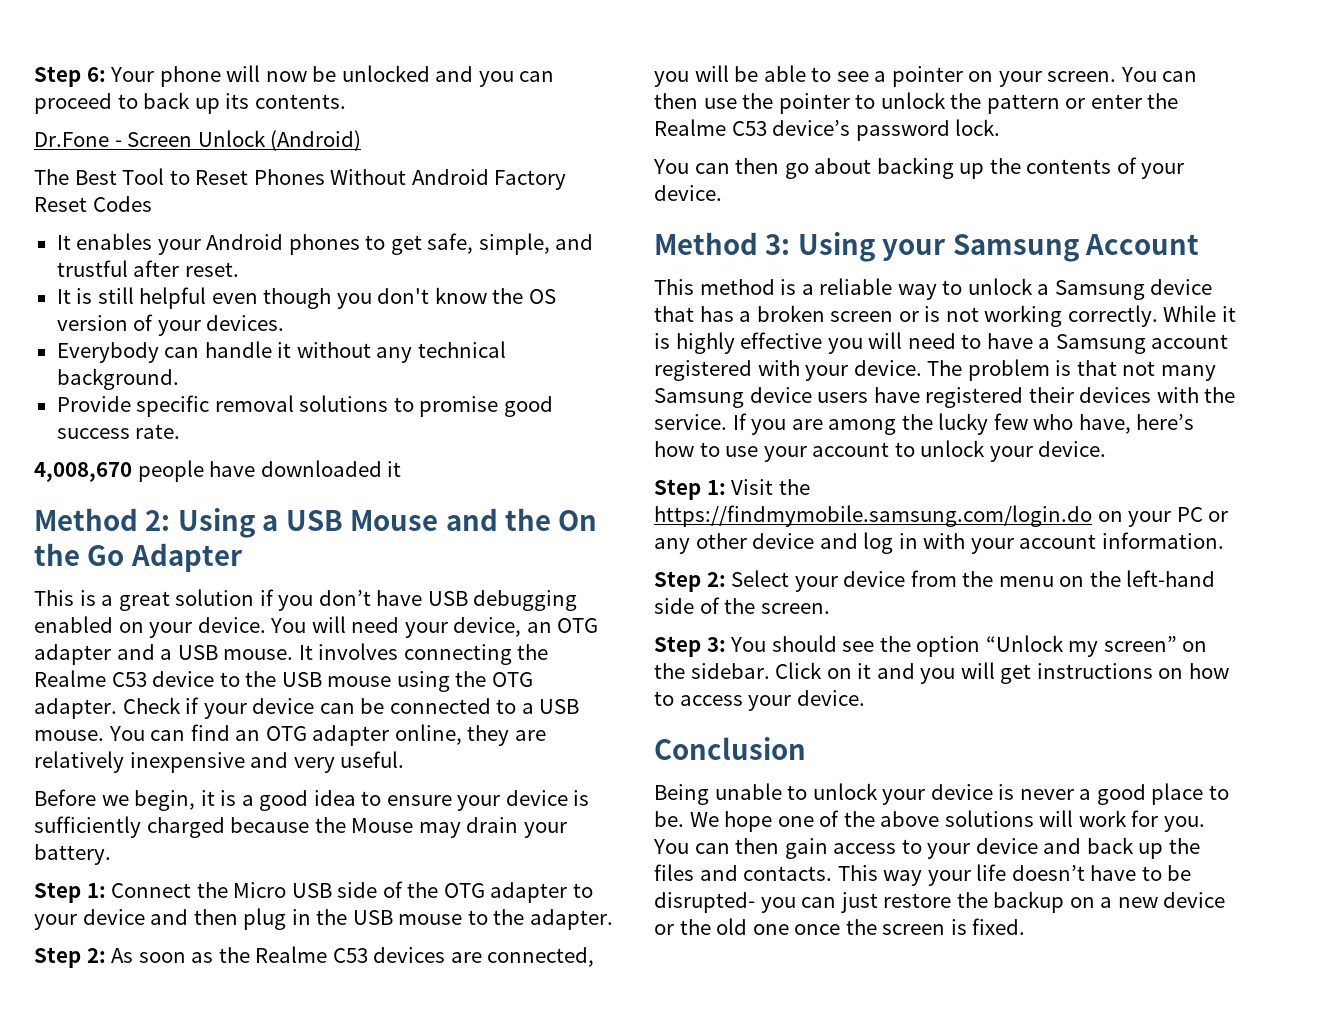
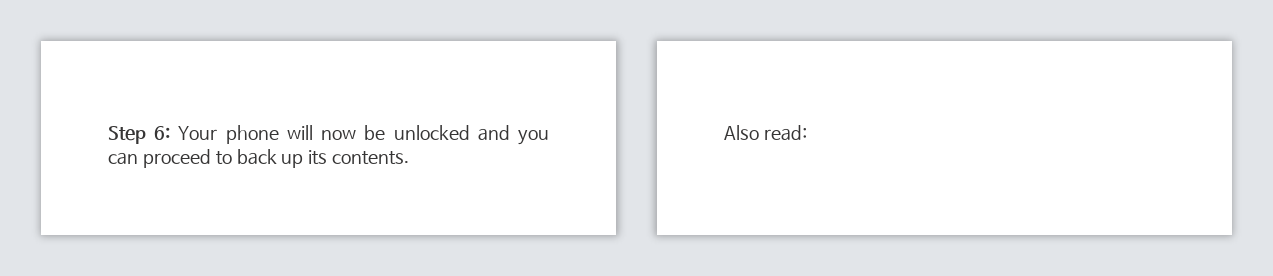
[34,130,362,151] [34,168,567,190] [34,196,152,212] [56,233,594,255] [56,260,239,277] [56,287,556,309] [56,314,285,336] [56,341,506,363] [56,368,179,390] [56,395,553,417] [56,424,181,439] [34,460,402,482] [34,508,598,538] [34,543,243,572] [34,589,578,611] [34,616,599,638] [34,643,549,665] [34,670,533,692] [34,697,580,719] [34,724,546,746] [34,751,405,773] [34,789,590,811] [34,816,567,838] [34,844,111,865] [34,881,593,903] [34,908,613,930] [34,946,595,968] [654,65,1198,87] [654,92,1179,114] [654,119,1001,141] [653,157,1185,179] [654,185,722,201] [654,232,1200,262] [654,278,1213,300] [654,305,1236,327] [654,332,1229,354] [654,359,1216,381] [654,387,1236,408] [654,413,1195,435] [654,440,1107,462] [654,479,810,500] [654,505,1229,527] [654,532,1224,554] [654,570,1216,592] [654,597,830,614] [654,635,1208,657] [654,662,1229,684] [654,690,865,711] [654,737,806,760] [654,783,1229,805] [654,810,1205,832] [653,837,1200,859] [654,864,1192,886] [654,891,1226,913] [654,918,1026,935] Dr.Fone - Screen Unlock (Android) // The Best Tool to Reset Phones Without Android Factory Reset Codes // It enables your Android phones to get safe, simple, and trustful after reset. // It is still helpful even though you don't know the OS version of your devices. // Everybody can handle it without any technical background. // Provide specific removal solutions to promise good success rate. // 4,008,670 people have downloaded it // Method 2: Using a USB Mouse and the On the Go Adapter // This is a great solution if you don’t have USB debugging enabled on your device. You will need your device, an OTG adapter and a USB mouse. It involves connecting the Realme C53 device to the USB mouse using the OTG adapter. Check if your device can be connected to a USB mouse. You can find an OTG adapter online, they are relatively inexpensive and very useful. // Before we begin, it is a good idea to ensure your device is sufficiently charged because the Mouse may drain your battery. // Step 1: Connect the Micro USB side of the OTG adapter to your device and then plug in the USB mouse to the adapter. // Step 2: As soon as the Realme C53 devices are connected, you will be able to see a pointer on your screen. You can then use the pointer to unlock the pattern or enter the Realme C53 device’s password lock. // You can then go about backing up the contents of your device. // Method 3: Using your Samsung Account // This method is a reliable way to unlock a Samsung device that has a broken screen or is not working correctly. While it is highly effective you will need to have a Samsung account registered with your device. The problem is that not many Samsung device users have registered their devices with the service. If you are among the lucky few who have, here’s how to use your account to unlock your device. // Step 1: Visit the https://findmymobile.samsung.com/login.do on your PC or any other device and log in with your account information. // Step 2: Select your device from the menu on the left-hand side of the screen. // Step 3: You should see the option “Unlock my screen” on the sidebar. Click on it and you will get instructions on how to access your device. // Conclusion // Being unable to unlock your device is never a good place to be. We hope one of the above solutions will work for you. You can then gain access to your device and back up the files and contacts. This way your life doesn’t have to be disrupted- you can just restore the backup on a new device or the old one once the screen is fixed. -> [724,125,807,141] Also read:

